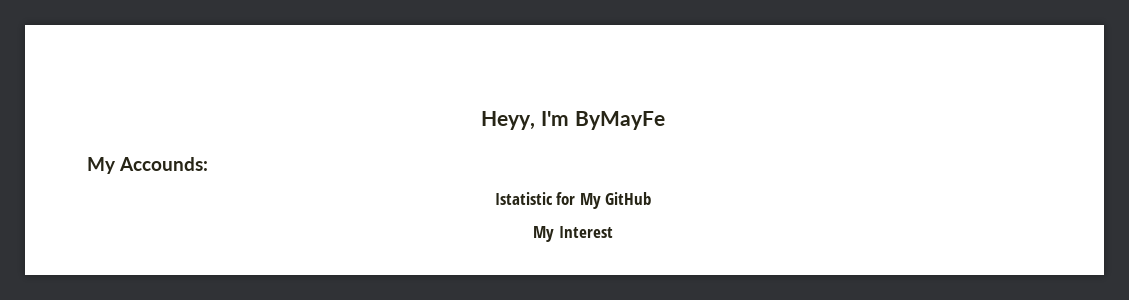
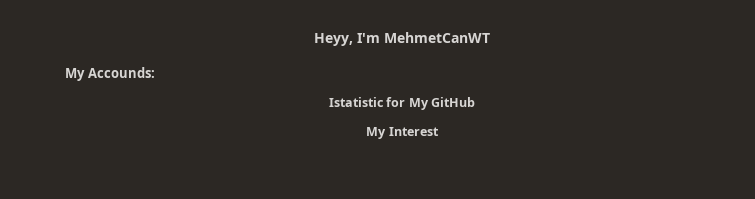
[574,111,665,130] ByMayFe -> [384,32,490,43] MehmetCanWT

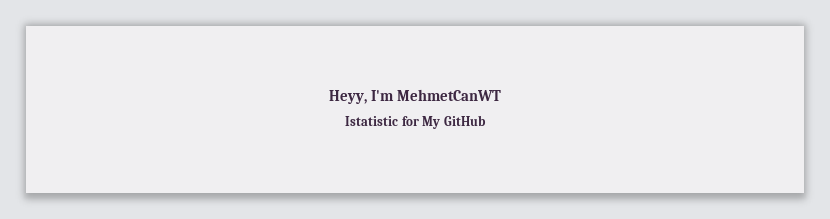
[65,67,155,81] // My Accounds: -> (501, 95) none
[366,127,439,139] // My Interest -> (486, 120) none

